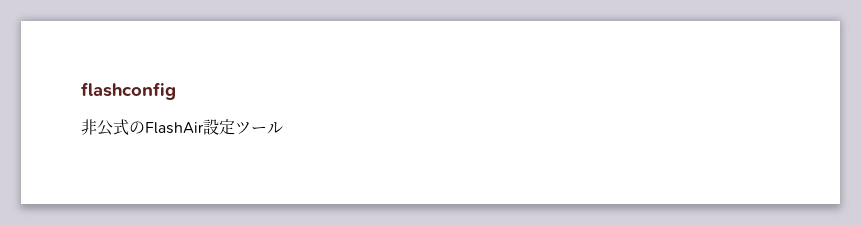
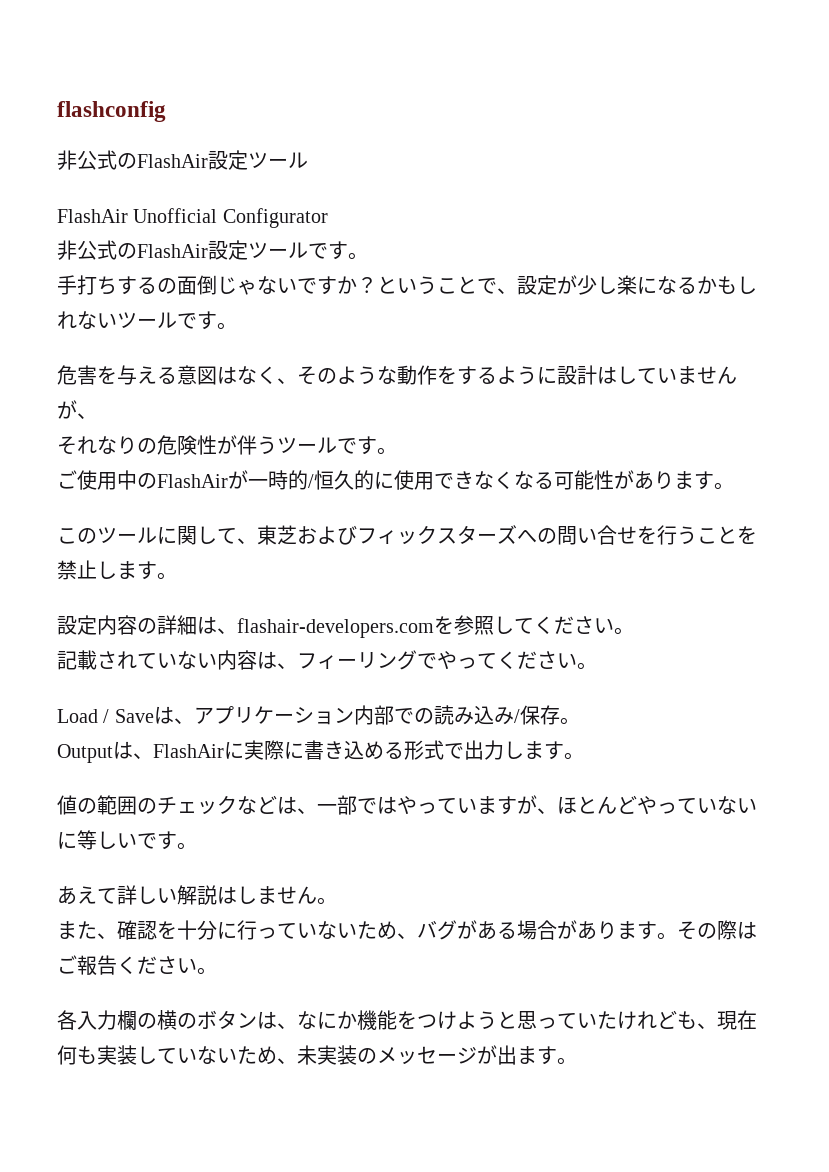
(283, 128) none -> [57,208,328,228] [57,240,368,260] [57,275,757,295] [57,311,237,330] [57,365,737,385] [57,400,97,419] [57,435,397,455] [57,470,734,490] [57,525,757,545] [57,560,177,580] [57,615,634,638] [57,650,597,670] [57,705,580,725] [57,740,584,763] [57,795,757,815] [57,830,197,850] [57,885,337,905] [57,920,757,940] [57,955,217,976] [57,1010,757,1030] [57,1045,577,1065] // FlashAir Unofficial Configurator // 非公式のFlashAir設定ツールです。 // 手打ちするの面倒じゃないですか？ということで、設定が少し楽になるかもしれないツールです。 // 危害を与える意図はなく、そのような動作をするように設計はしていませんが、 // それなりの危険性が伴うツールです。 // ご使用中のFlashAirが一時的/恒久的に使用できなくなる可能性があります。 // このツールに関して、東芝およびフィックスターズへの問い合せを行うことを禁止します。 // 設定内容の詳細は、flashair-developers.comを参照してください。 // 記載されていない内容は、フィーリングでやってください。 // Load / Saveは、アプリケーション内部での読み込み/保存。 // Outputは、FlashAirに実際に書き込める形式で出力します。 // 値の範囲のチェックなどは、一部ではやっていますが、ほとんどやっていないに等しいです。 // あえて詳しい解説はしません。 // また、確認を十分に行っていないため、バグがある場合があります。その際はご報告ください。 // 各入力欄の横のボタンは、なにか機能をつけようと思っていたけれども、現在何も実装していないため、未実装のメッセージが出ます。

